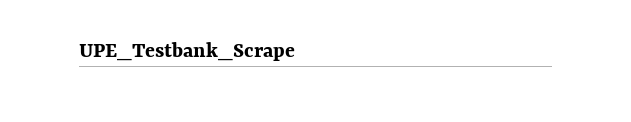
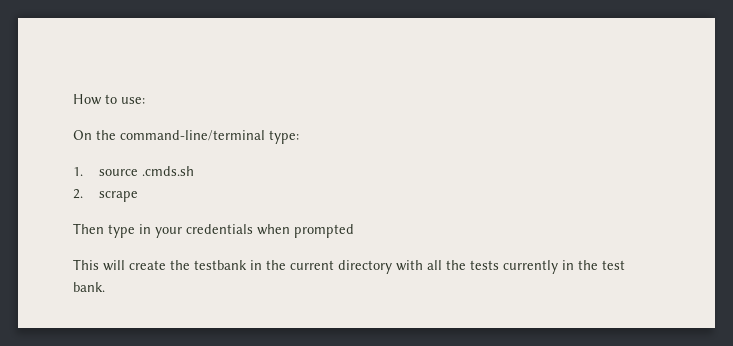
[79,42,295,61] UPE_Testbank_Scrape -> [73,94,145,105] [73,130,299,144] [73,166,194,176] [73,189,138,202] [73,223,354,238] [73,259,625,274] [73,282,105,292] How to use: // On the command-line/terminal type: // 1. source .cmds.sh // 2. scrape // Then type in your credentials when prompted // This will create the testbank in the current directory with all the tests currently in the test bank.

